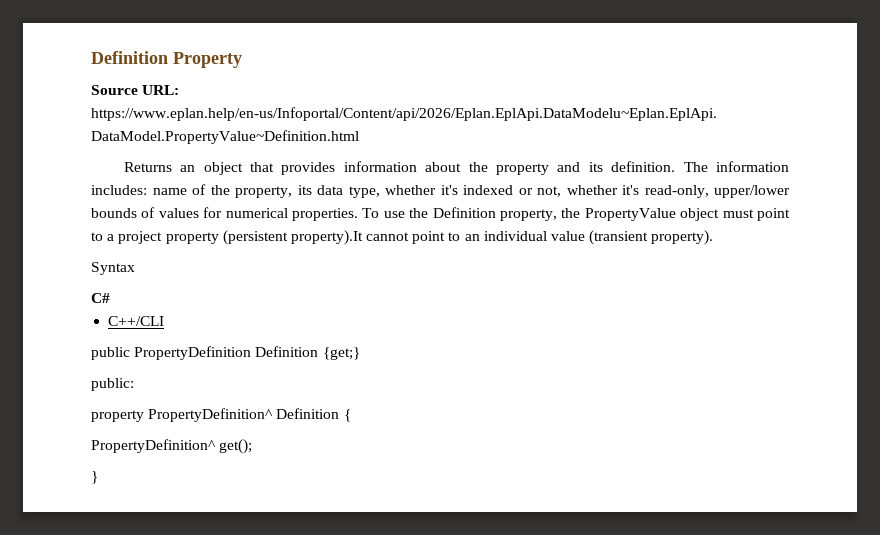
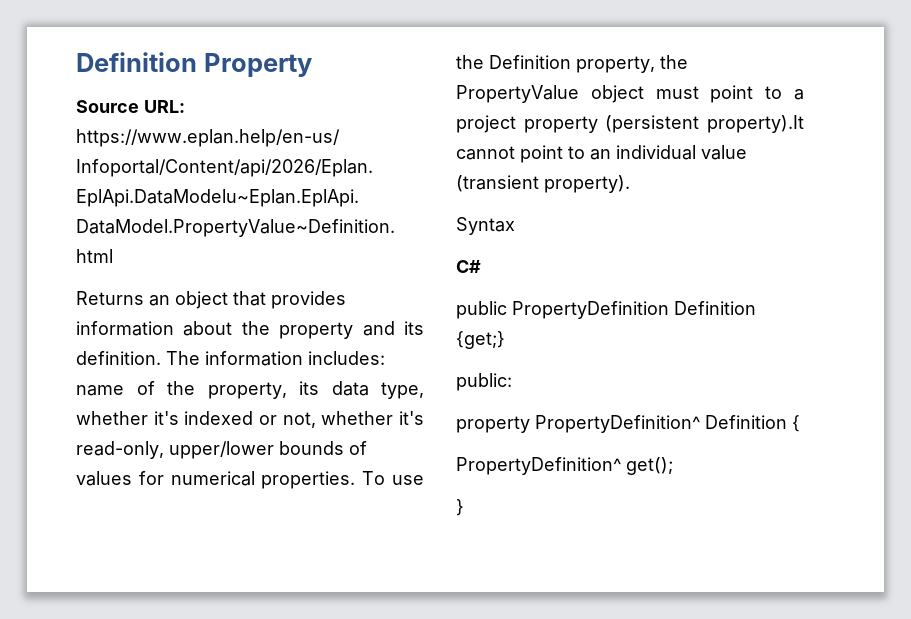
[108,316,165,326] // C++/CLI -> (481, 266) none

